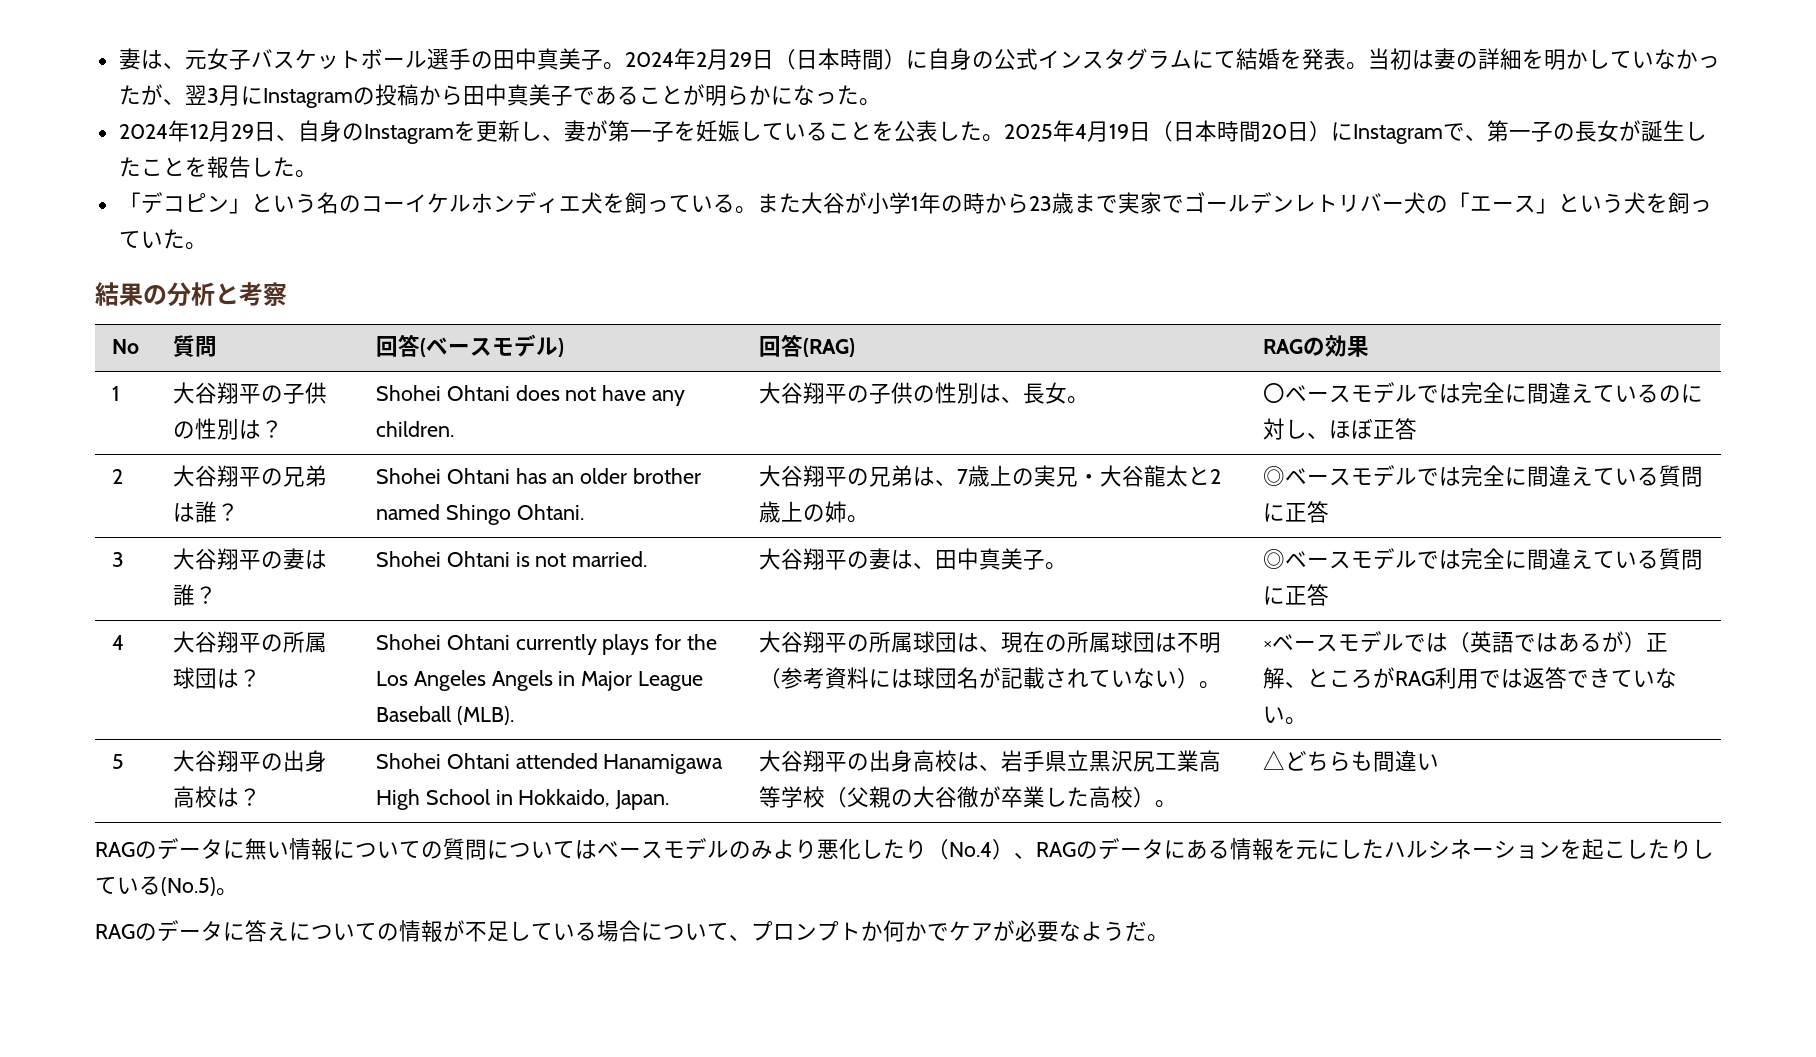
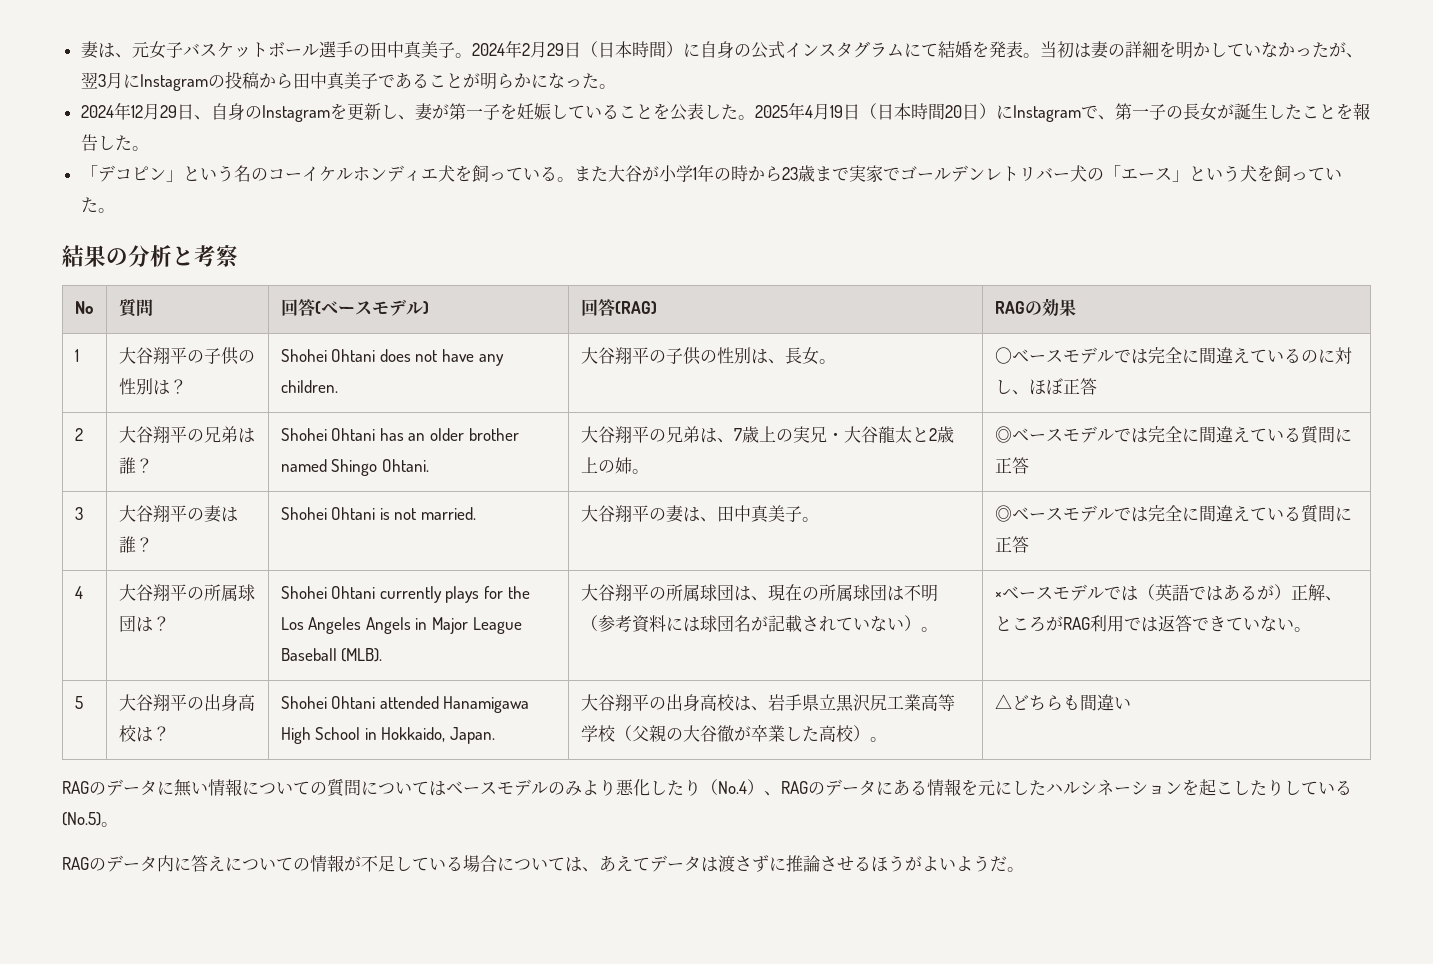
(223, 931) none -> [157,855,174,872] 内
[729,920,1081,942] 、プロンプトか何かでケアが必要な -> [565,855,956,872] は、あえてデータは渡さずに推論させるほうがよい

